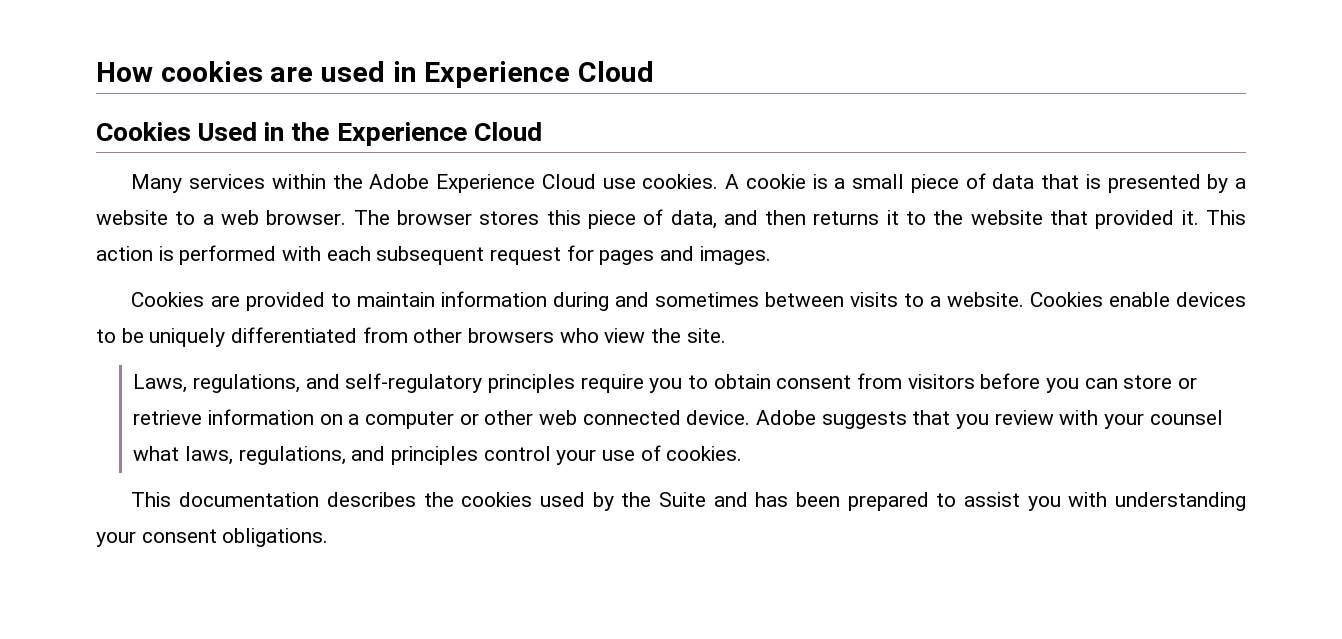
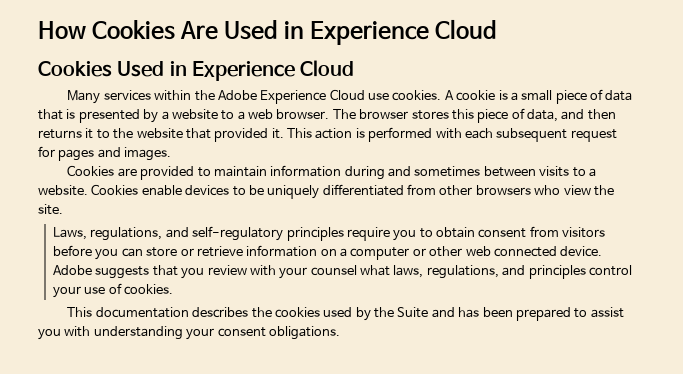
[160,61,386,82] cookies are used -> [92,20,279,40] Cookies Are Used
[291,122,330,141] the -> (187, 68) none

